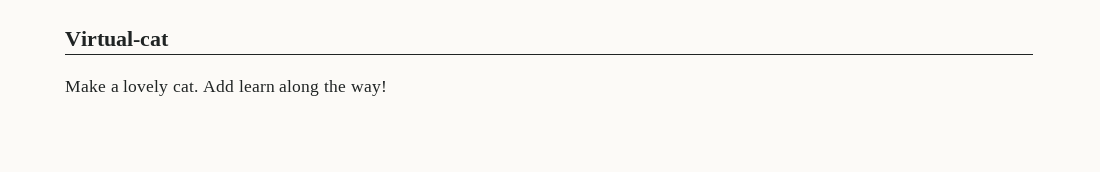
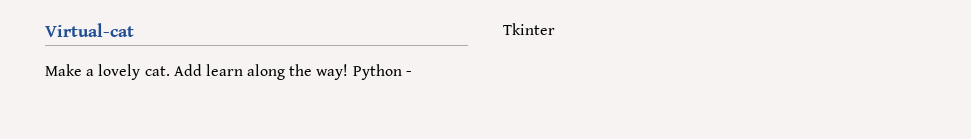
(387, 88) none -> [352,64,412,80] [503,23,555,35] Python - Tkinter

